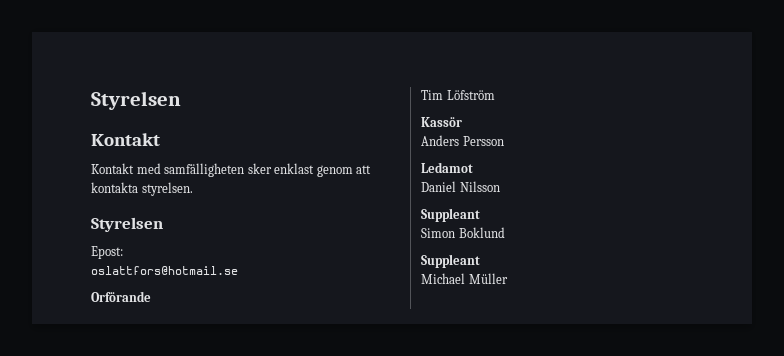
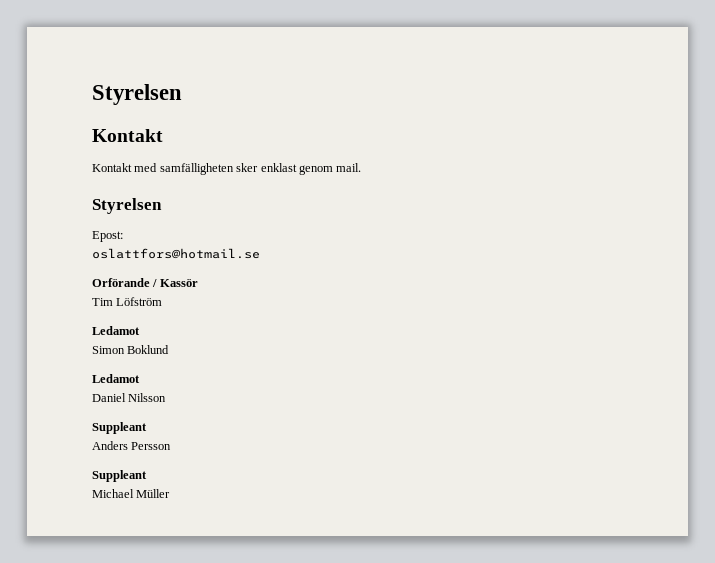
[356,165,372,174] [91,182,193,196] att kontakta styrelsen. -> [336,163,362,172] mail.
(151, 296) none -> [152,279,198,287] / Kassör
[421,117,462,127] [421,135,504,146] Kassör // Anders Persson -> [92,326,140,335] [92,345,170,354] Ledamot // Simon Boklund
[421,227,505,238] Simon Boklund -> [92,441,172,450] Anders Persson

